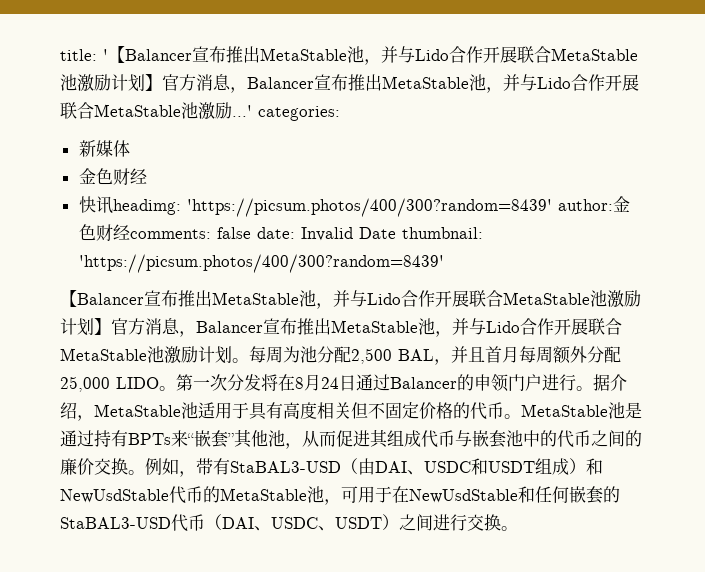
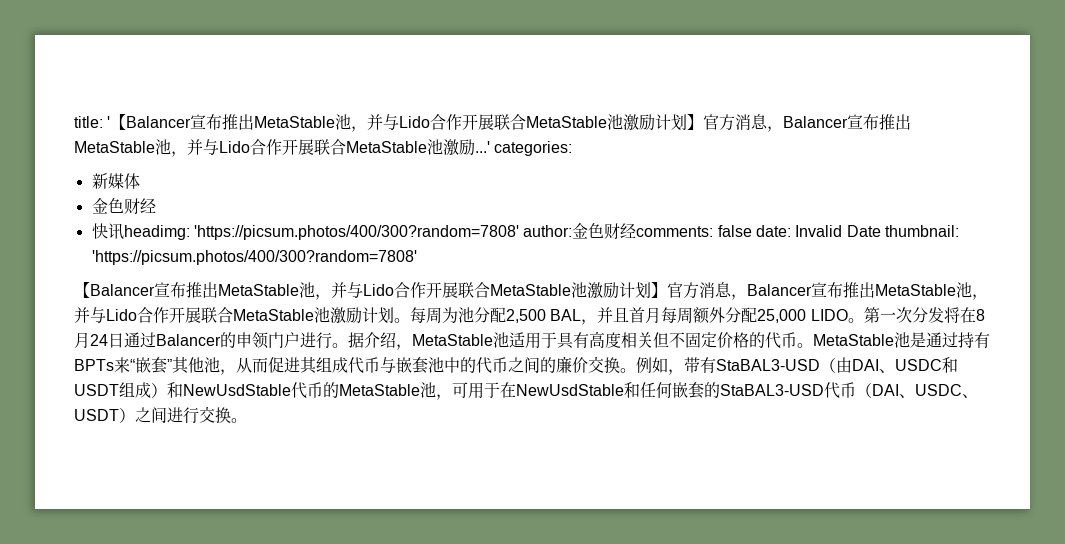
[186,198,552,217] 'https://picsum.photos/400/300?random=8439' -> [193,225,519,240] 'https://picsum.photos/400/300?random=7808'
[78,254,444,273] 'https://picsum.photos/400/300?random=8439' -> [91,250,417,265] 'https://picsum.photos/400/300?random=7808'

